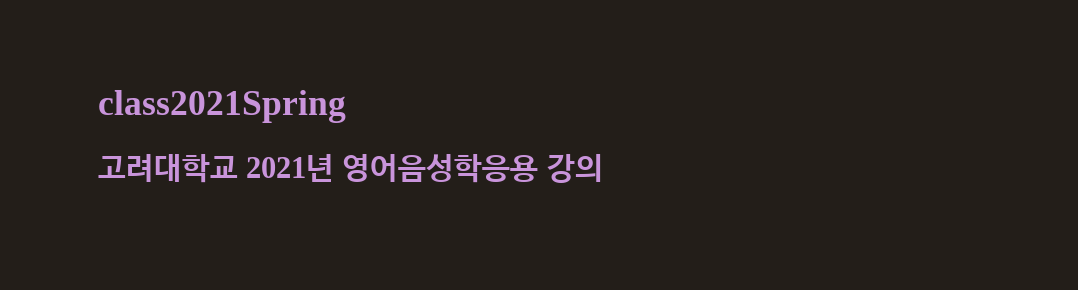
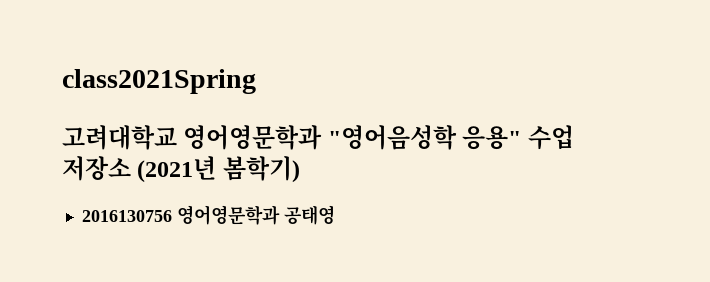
[246,154,603,183] 2021년 영어음성학응용 강의 -> [183,125,574,150] [62,156,300,183] [81,205,335,225] 영어영문학과 "영어음성학 응용" 수업 저장소 (2021년 봄학기) // 2016130756 영어영문학과 공태영

